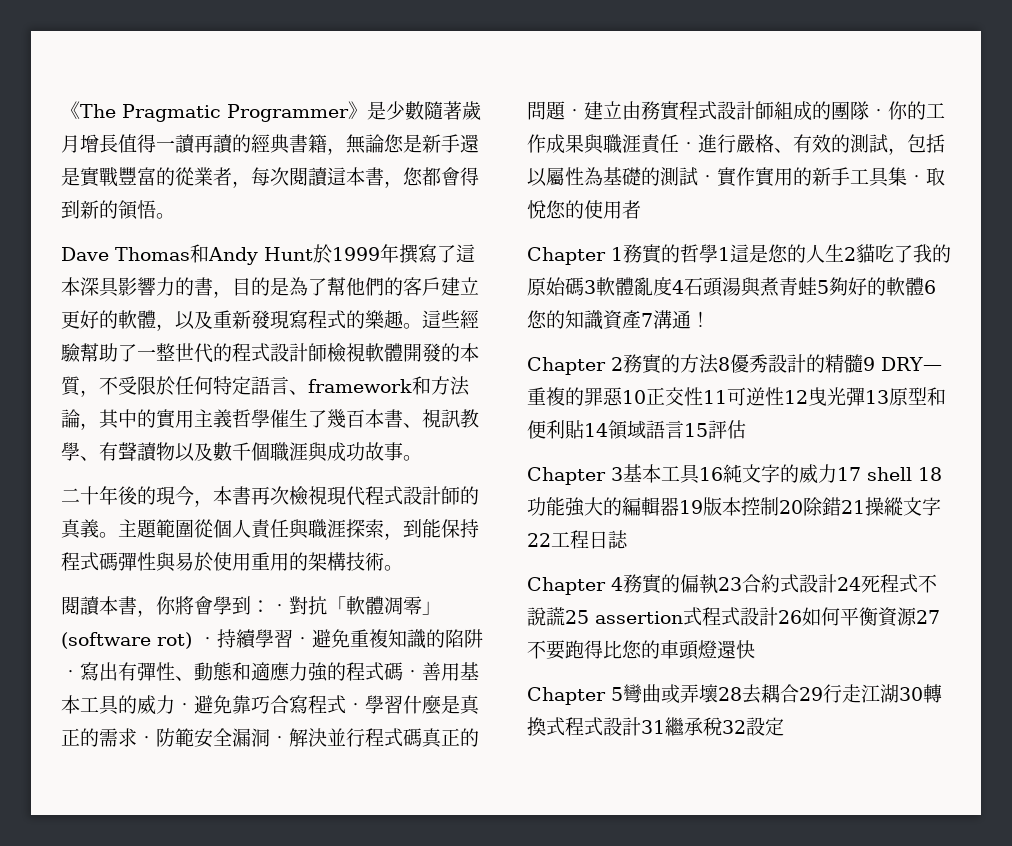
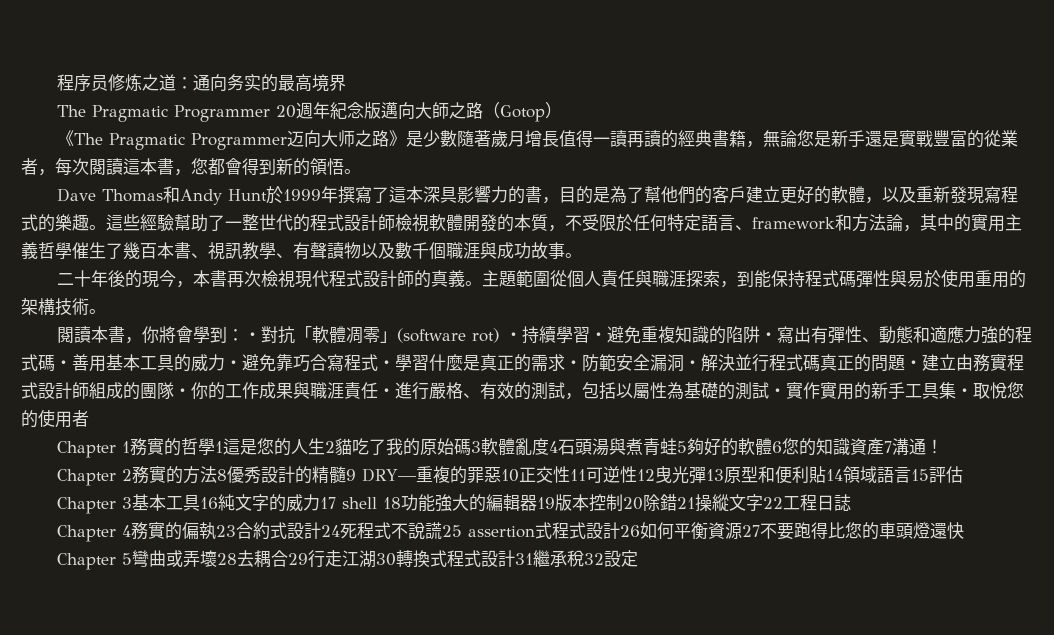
(61, 110) none -> [57,74,347,92] [57,102,563,122] 程序员修炼之道：通向务实的最高境界 // The Pragmatic Programmer 20週年紀念版邁向大師之路（Gotop） //
(349, 113) none -> [287,130,390,147] 迈向大师之路

